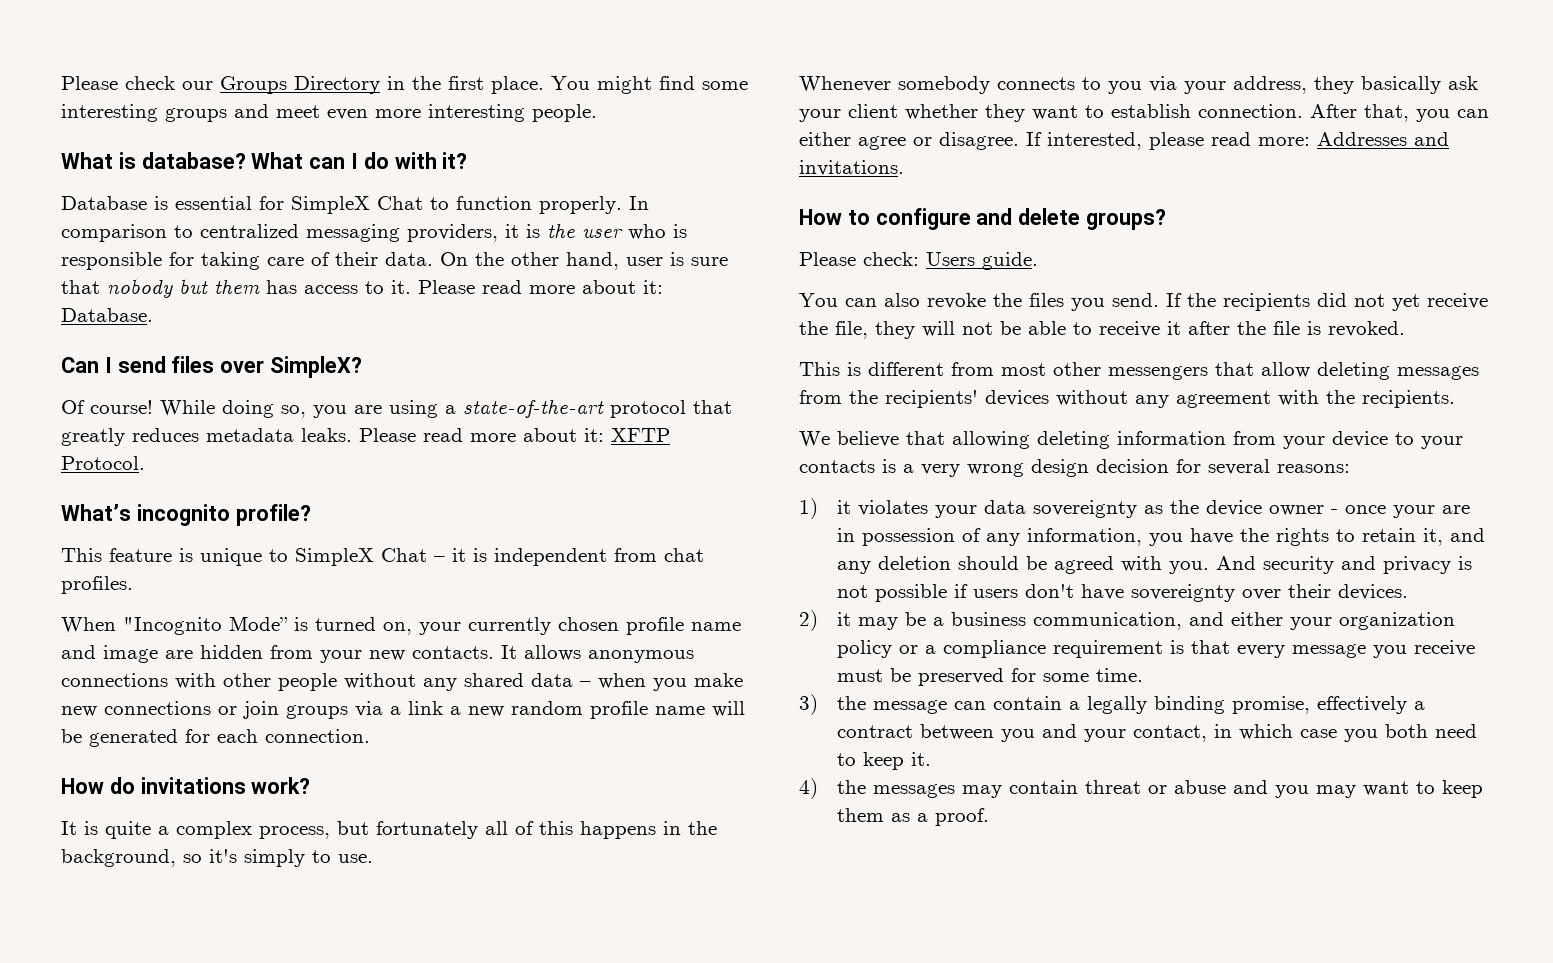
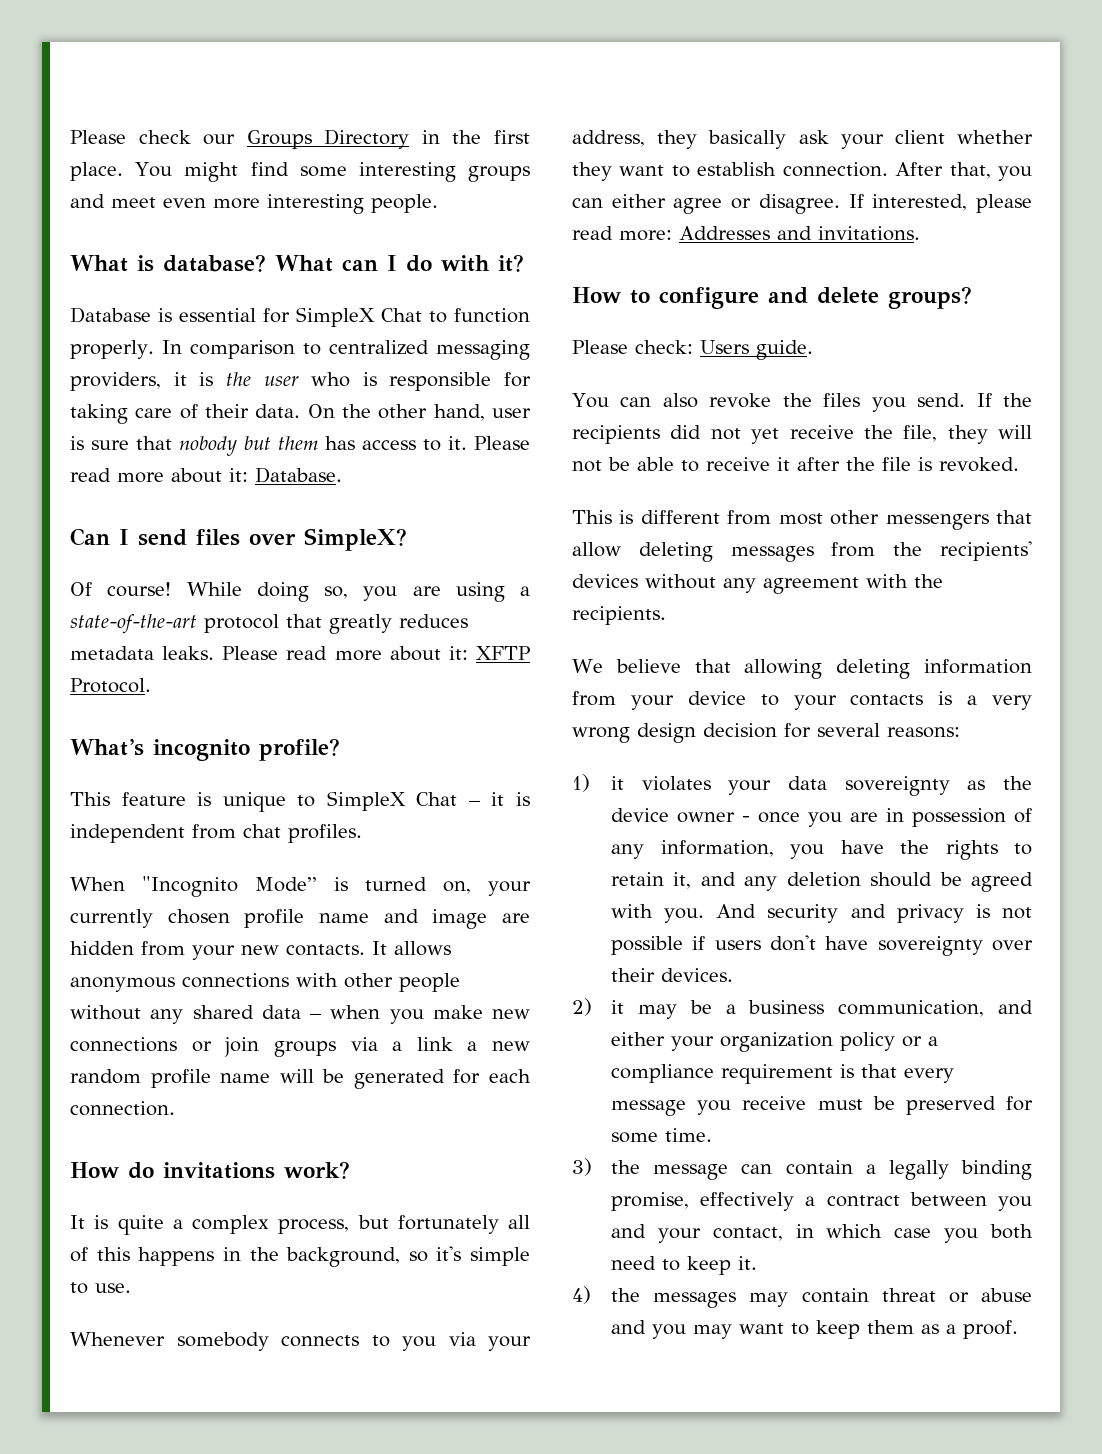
[244,849,305,867] simply -> [470,1247,530,1266] simple
[1393,505,1436,518] your -> [807,812,842,827] you

